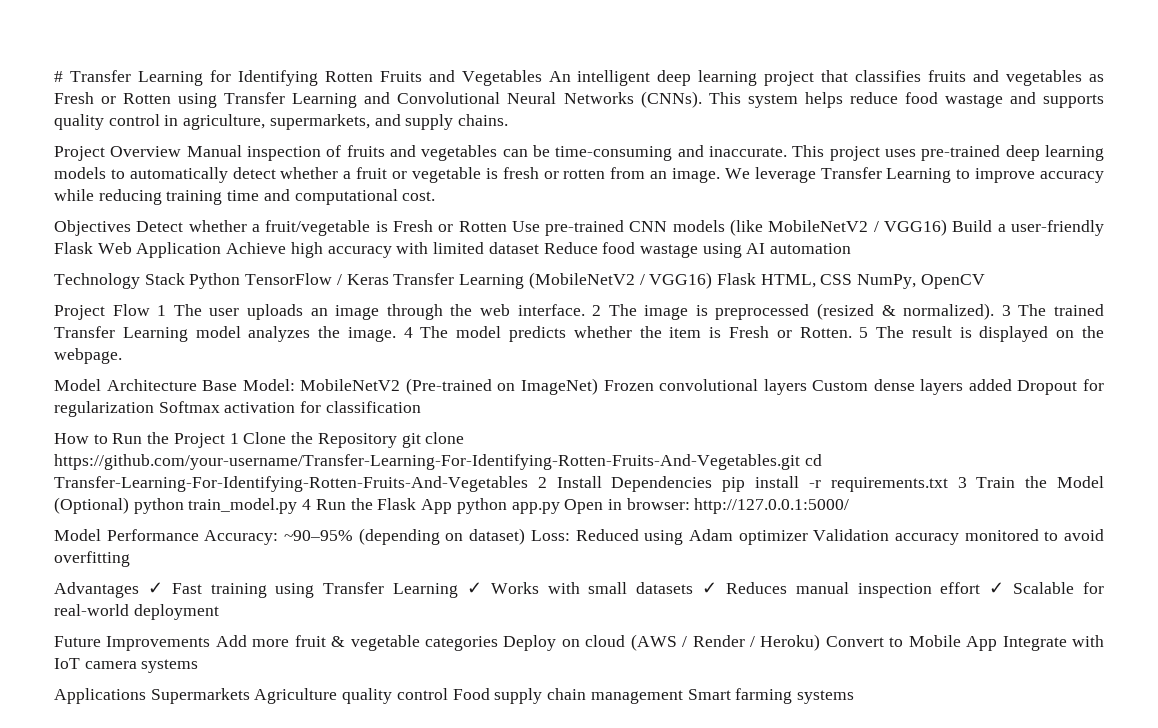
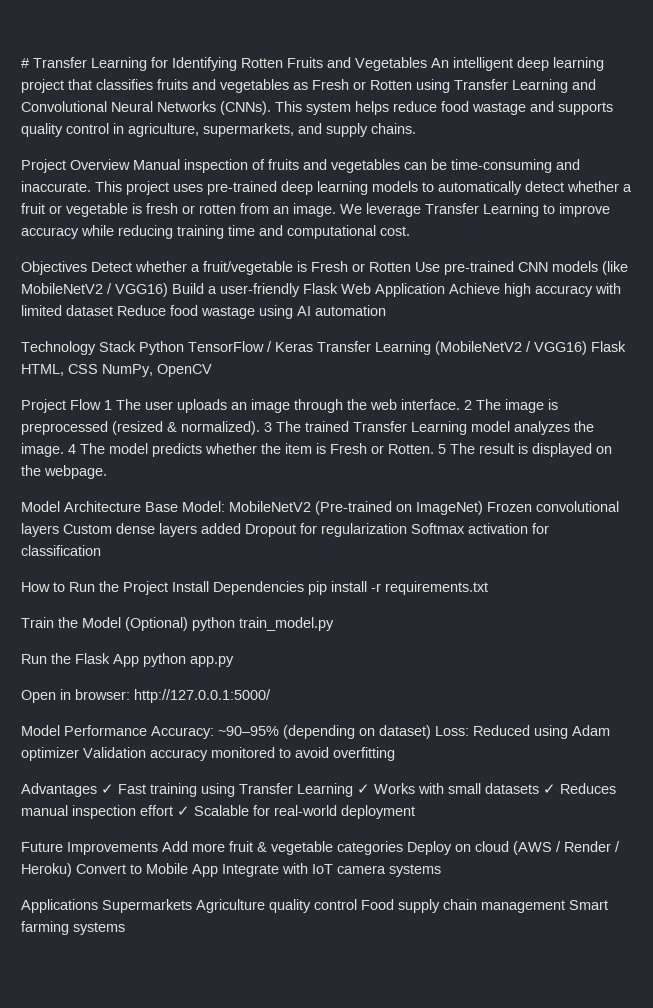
[229,432,465,448] [54,454,822,470] [54,476,547,492] 1 Clone the Repository git clone https://github.com/your-username/Transfer-Learning-For-Identifying-Rotten-Fruits-And-Vegetables.git cd Transfer-Learning-For-Identifying-Rotten-Fruits-And-Vegetables 2 -> (168, 588) none
[957,477,967,488] 3 -> (488, 588) //
[302,499,312,510] 4 -> (334, 624) //
(560, 508) none -> (234, 661) //

